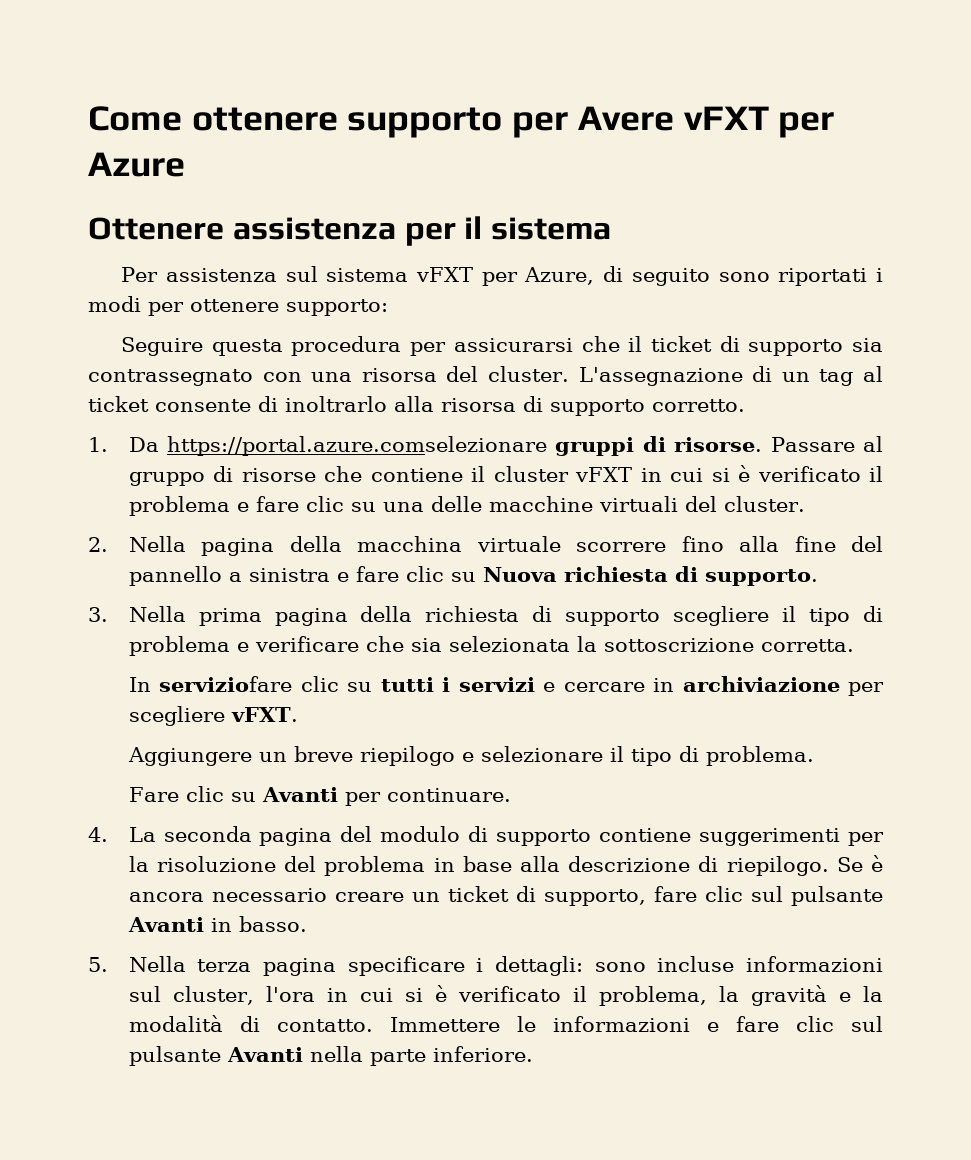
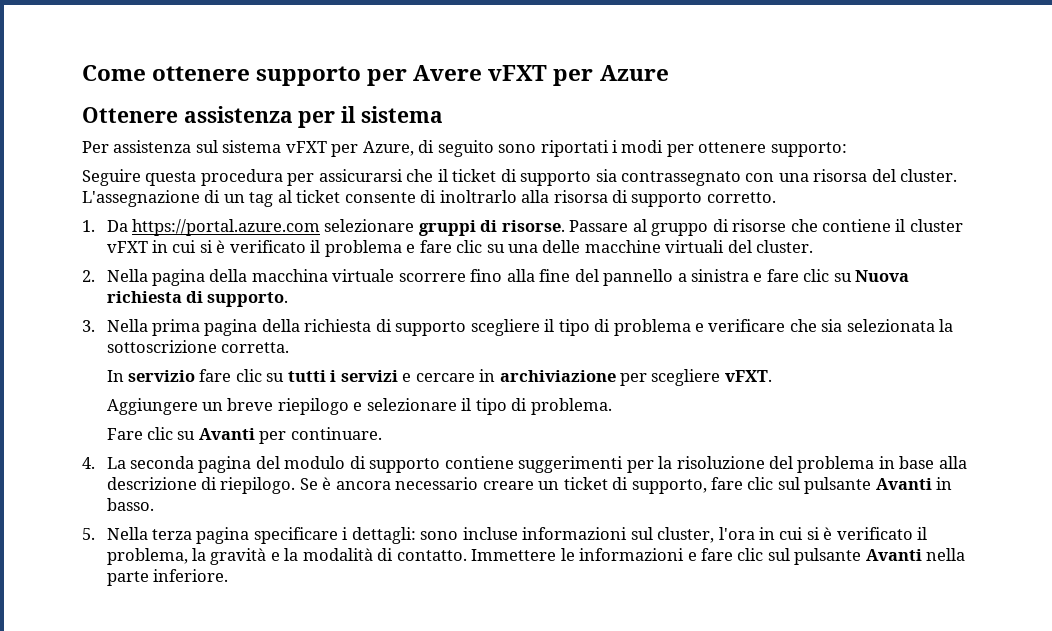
[167,436,548,456] https://portal.azure.comselezionare -> [131,219,415,236] https://portal.azure.com selezionare
[159,676,293,692] serviziofare -> [127,369,232,382] servizio fare

